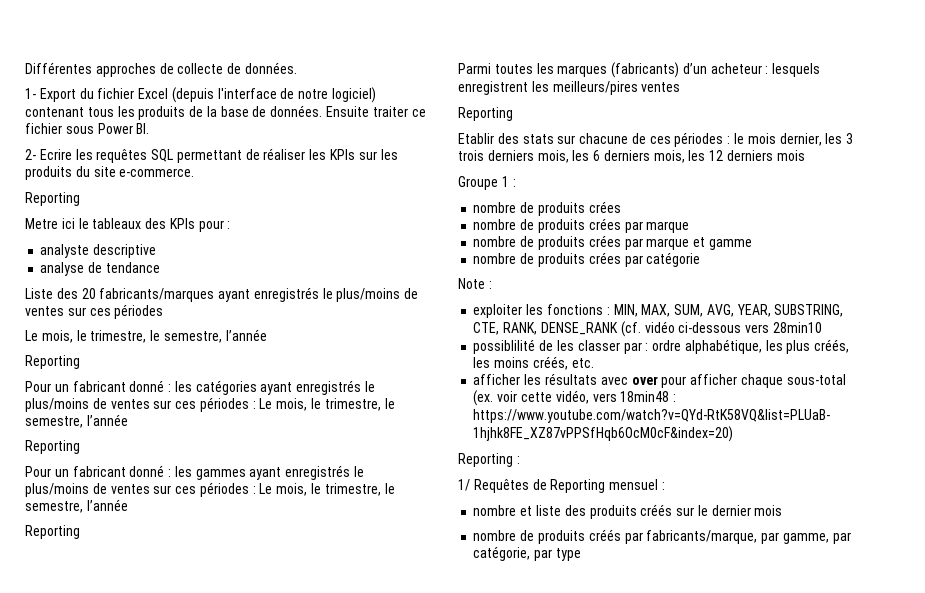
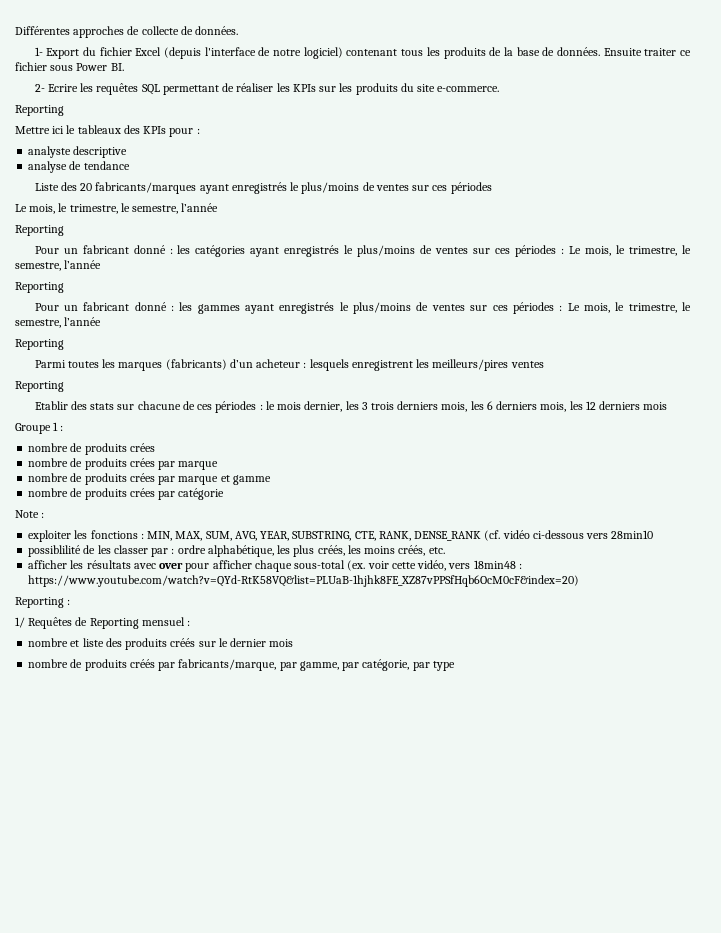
[25,218,58,229] Metre -> [15,126,50,134] Mettre

